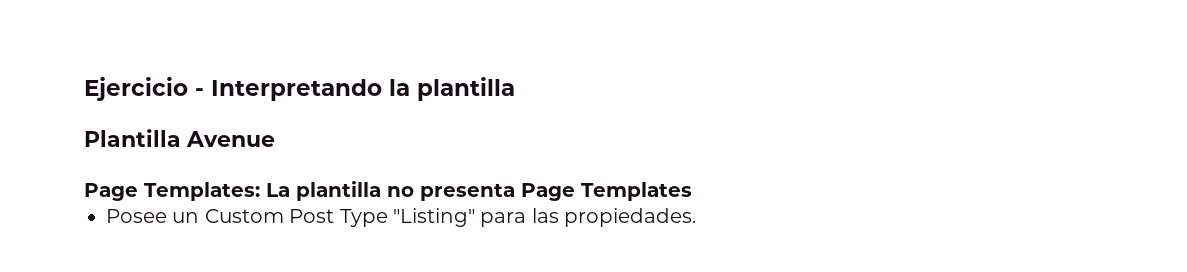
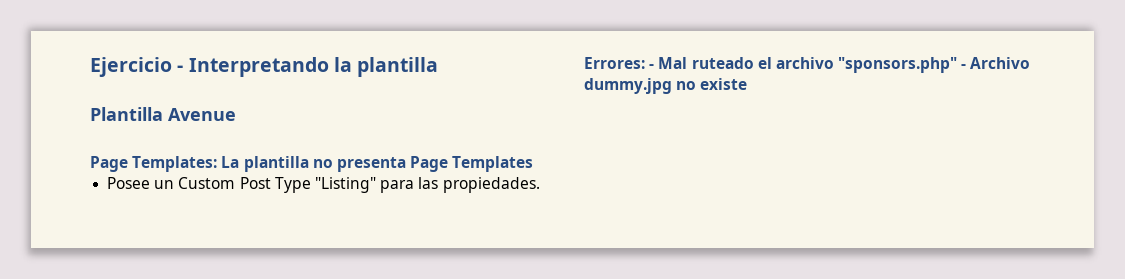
(697, 217) none -> [584,57,1031,73] [584,78,748,94] // Errores: - Mal ruteado el archivo "sponsors.php" - Archivo dummy.jpg no existe

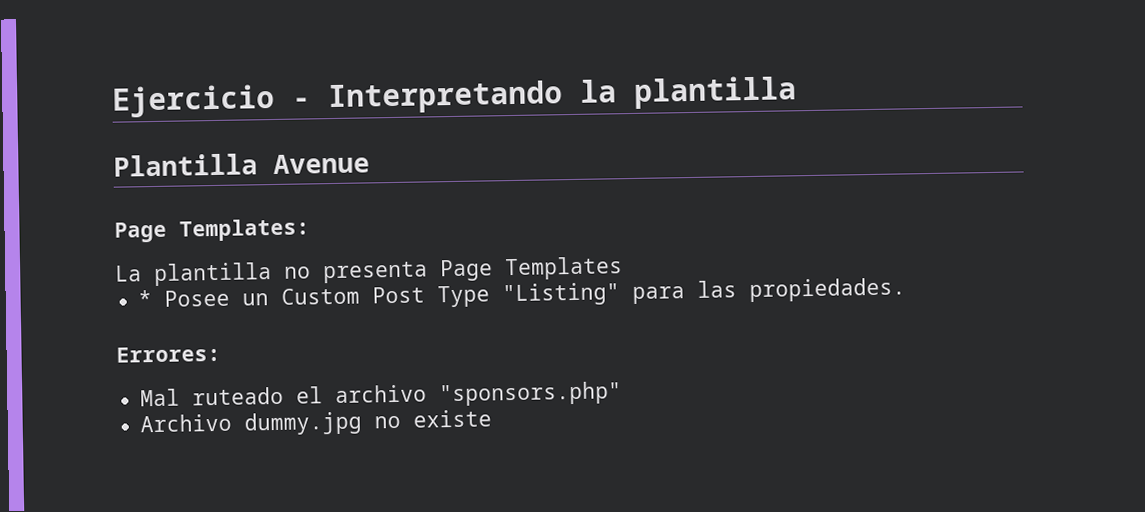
(218, 164) none -> (310, 230) //
(534, 164) none -> [138,290,153,308] *
[649,64,655,69] - -> (221, 354) //
[961,64,967,69] - -> (623, 394) //

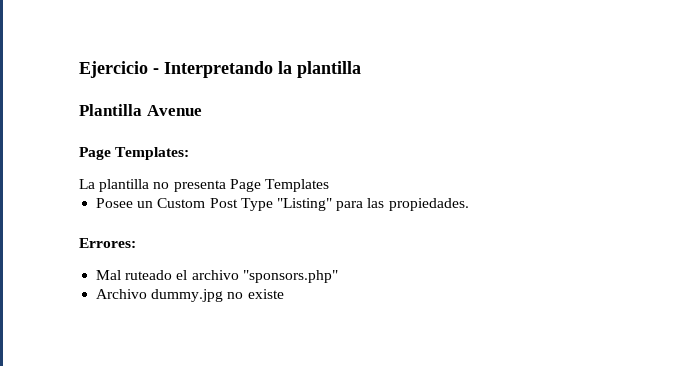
[138,290,153,308] * -> (329, 185) none

